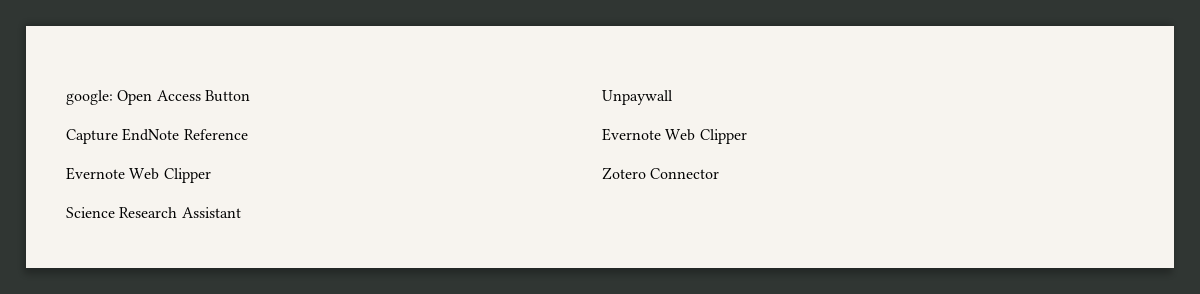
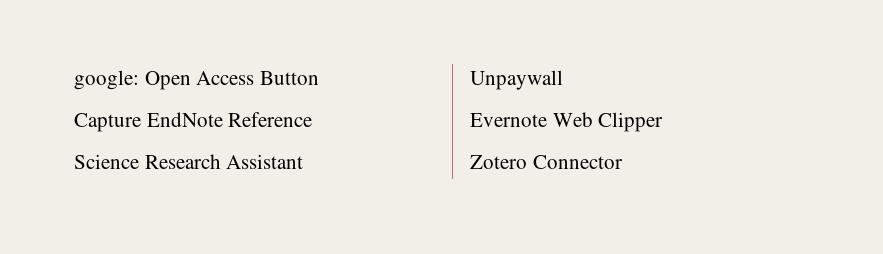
[66,167,211,183] // Evernote Web Clipper -> (313, 119) none

